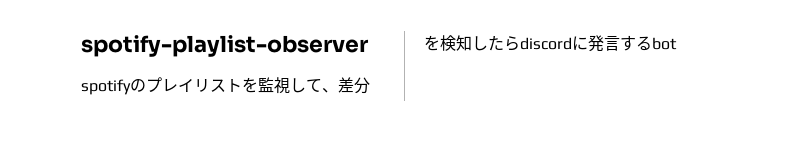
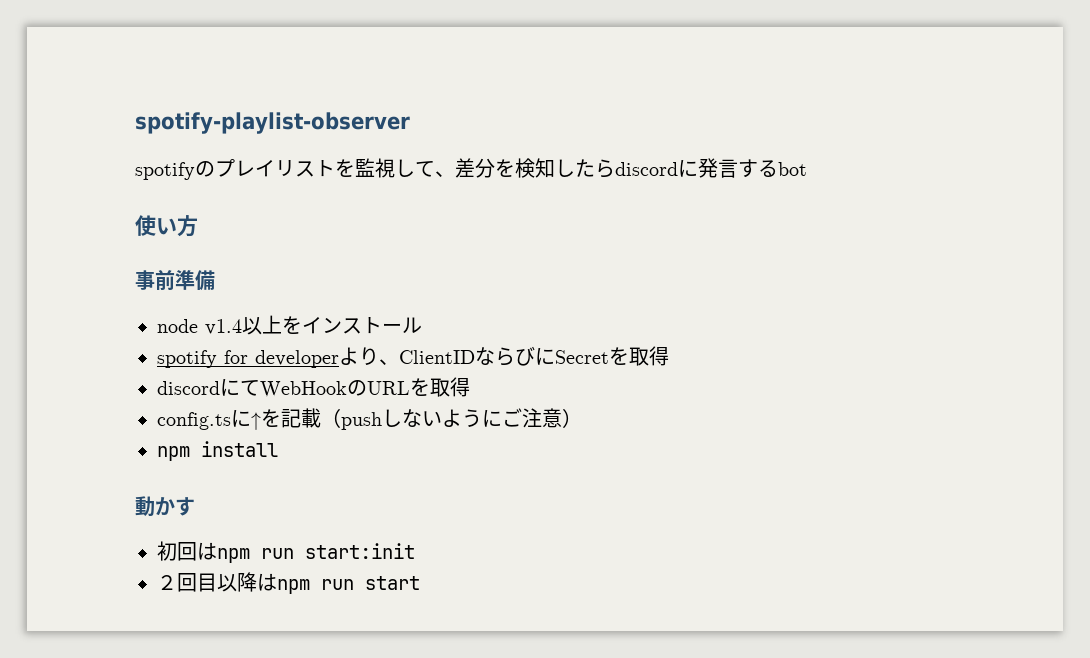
(677, 43) none -> [135,215,198,237] [135,270,215,291] [157,315,422,335] [157,346,669,368] [157,377,470,398] [157,408,582,431] [157,441,278,461] [135,496,195,517] [157,541,415,563] [157,572,420,594] // 使い方 // 事前準備 // node v1.4以上をインストール // spotify for developerより、ClientIDならびにSecretを取得 // discordにてWebHookのURLを取得 // config.tsに↑を記載（pushしないようにご注意） // npm install // 動かす // 初回はnpm run start:init // ２回目以降はnpm run start

